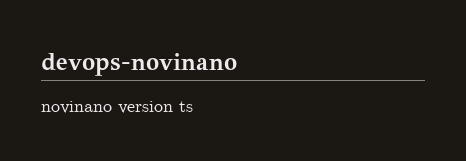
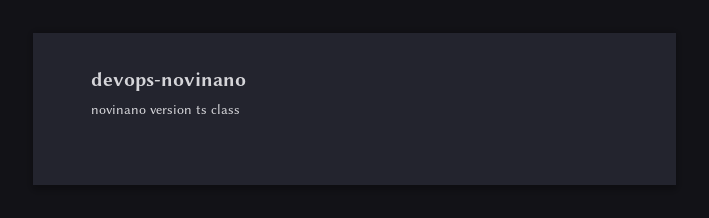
(193, 106) none -> [211,104,240,114] class

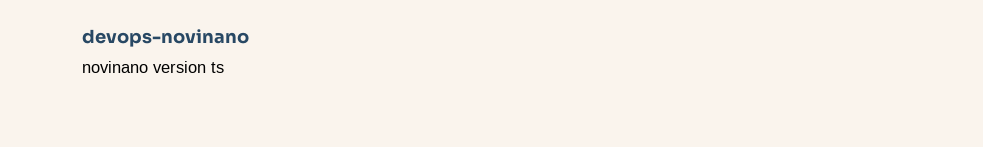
[211,104,240,114] class -> (224, 67) none

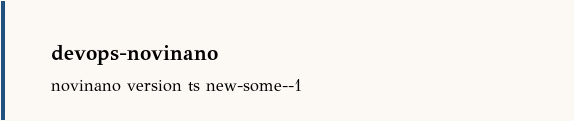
(224, 67) none -> [205,78,302,93] new-some--1

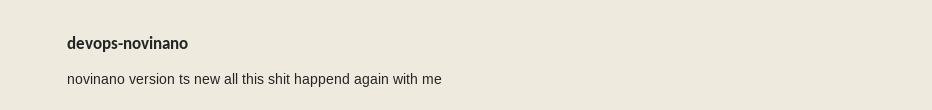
[205,78,302,93] new-some--1 -> [194,73,442,87] new all this shit happend again with me

